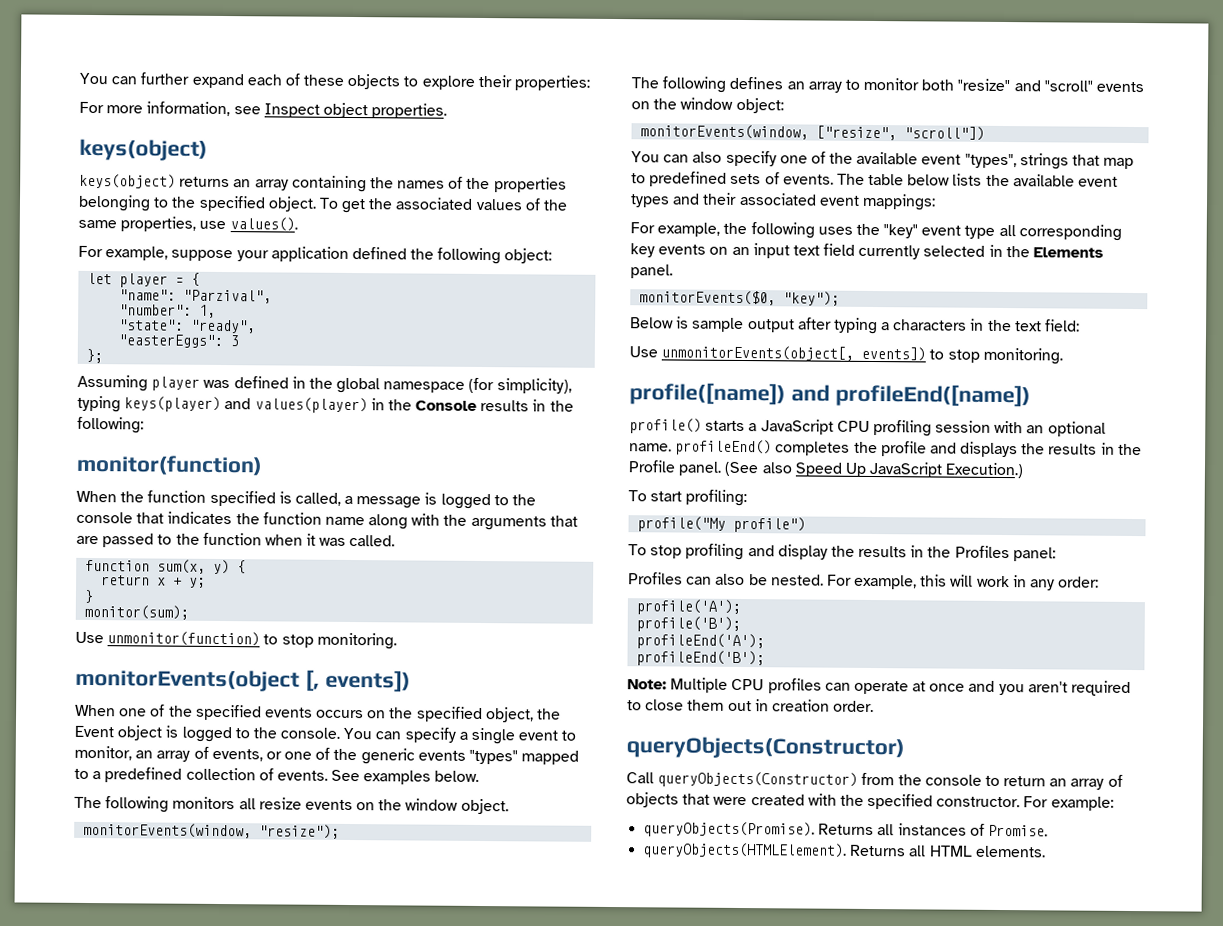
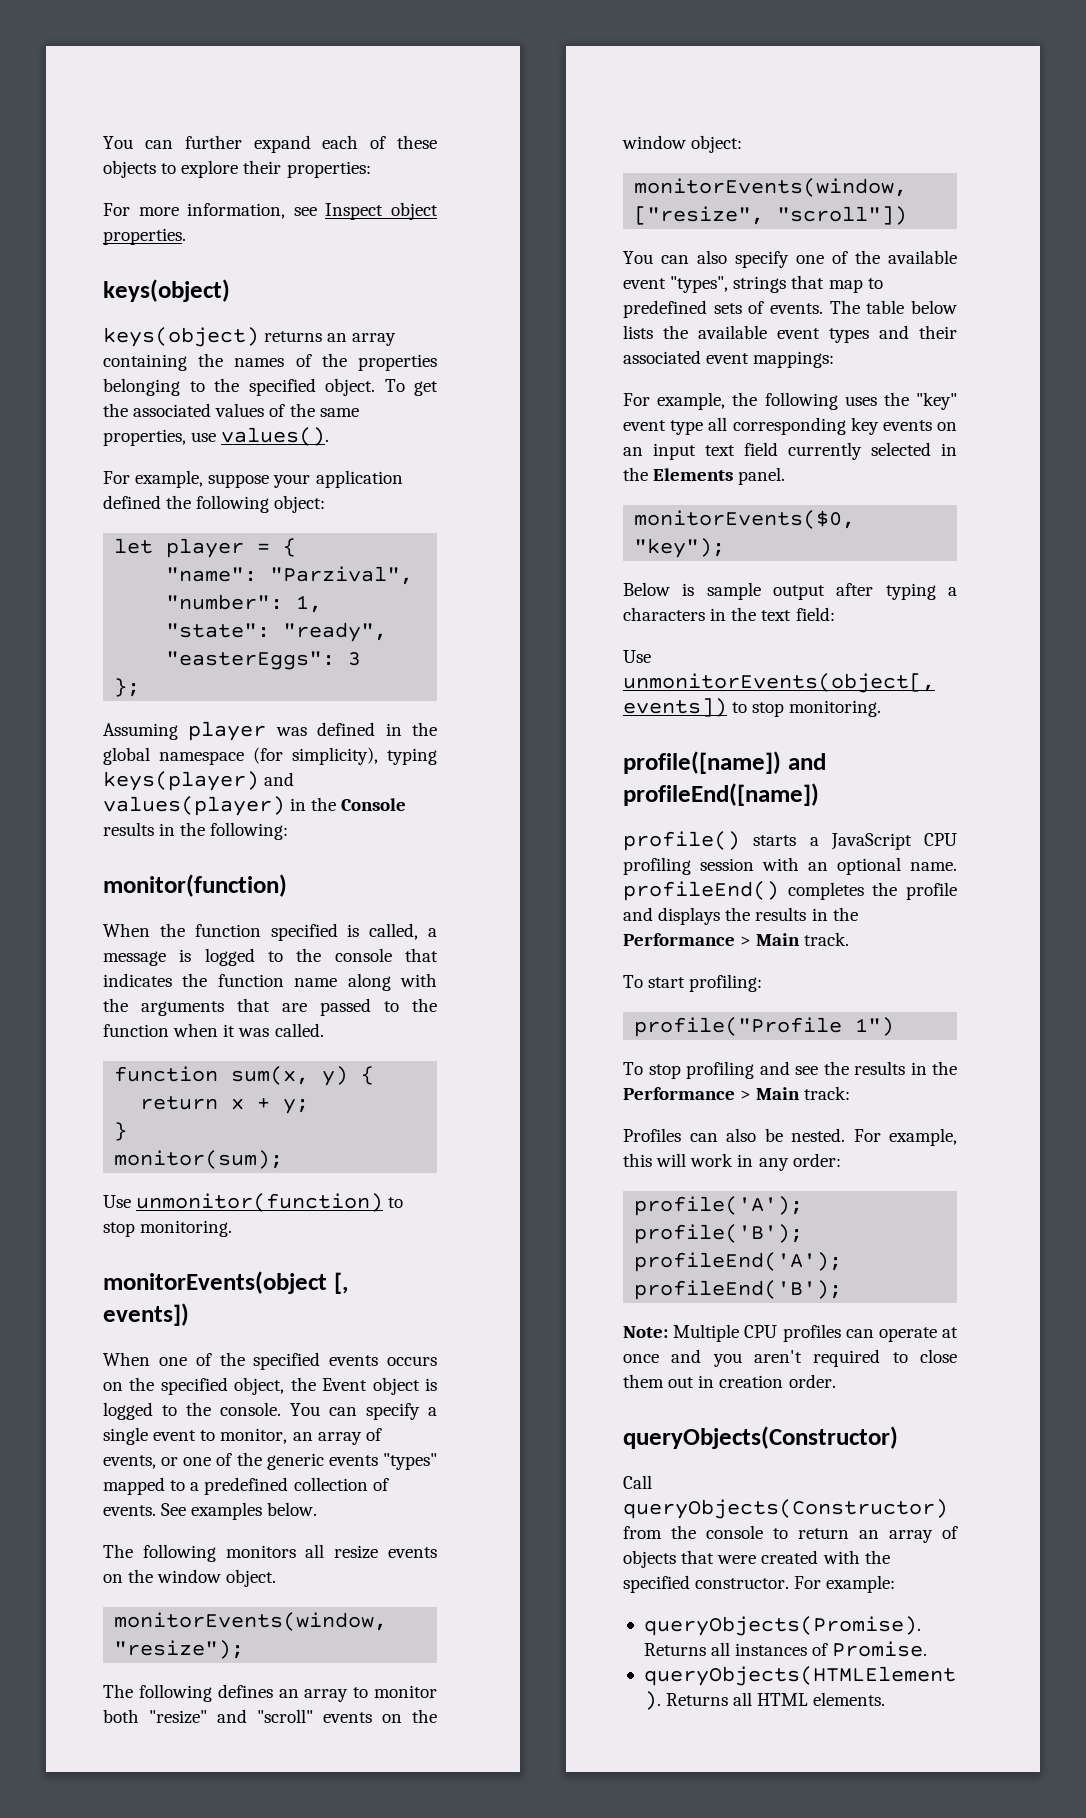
[628,460,1025,479] Profile panel. (See also Speed Up JavaScript Execution.) -> [623,932,850,946] Performance > Main track.
[637,516,807,533] profile("My profile") -> [634,1017,895,1037] profile("Profile 1")
[777,544,1056,562] display the results in the Profiles panel: -> [795,1061,957,1075] [623,1086,851,1100] see the results in the Performance > Main track:

